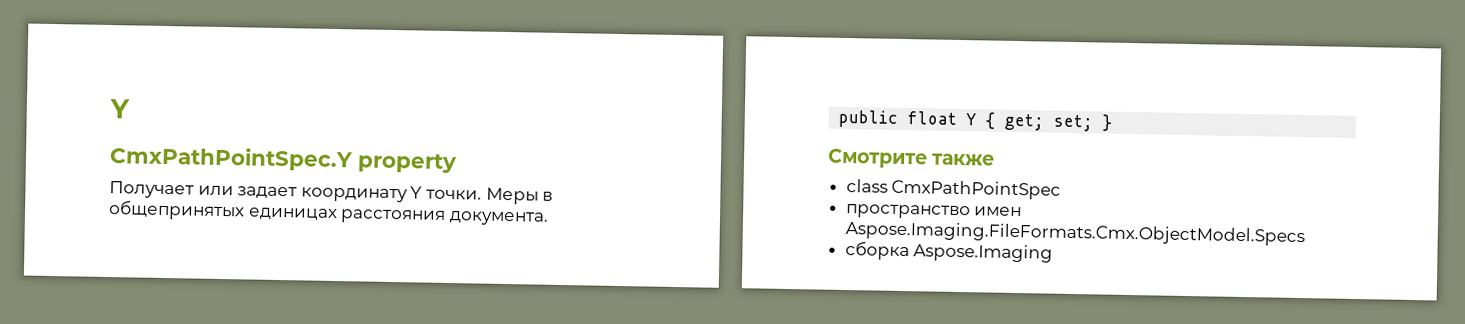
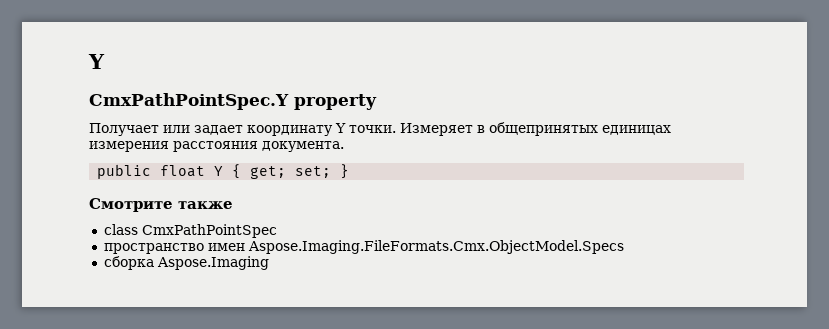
[485,187,539,205] Меры -> [400,123,473,136] Измеряет
(338, 214) none -> [89,141,169,152] измерения

